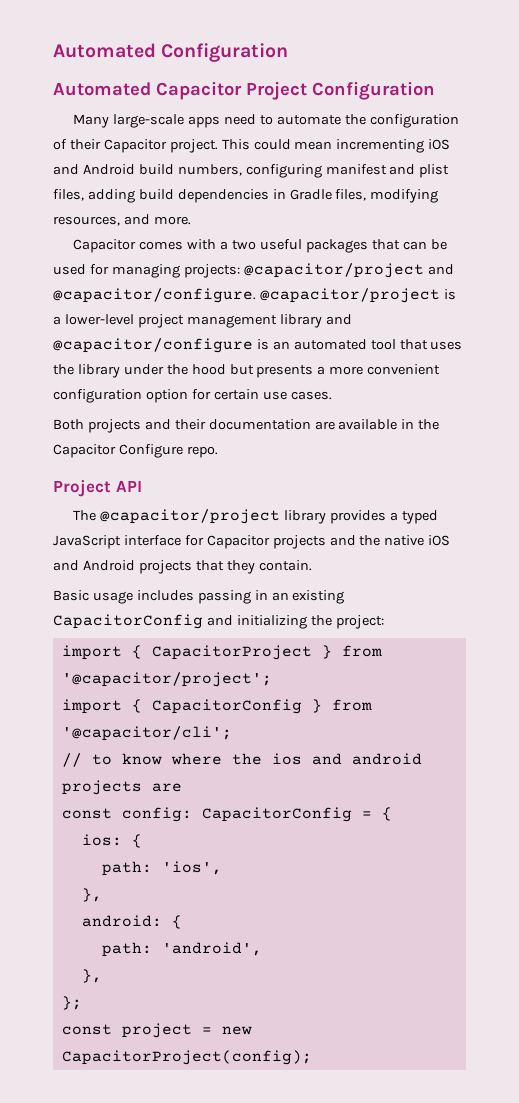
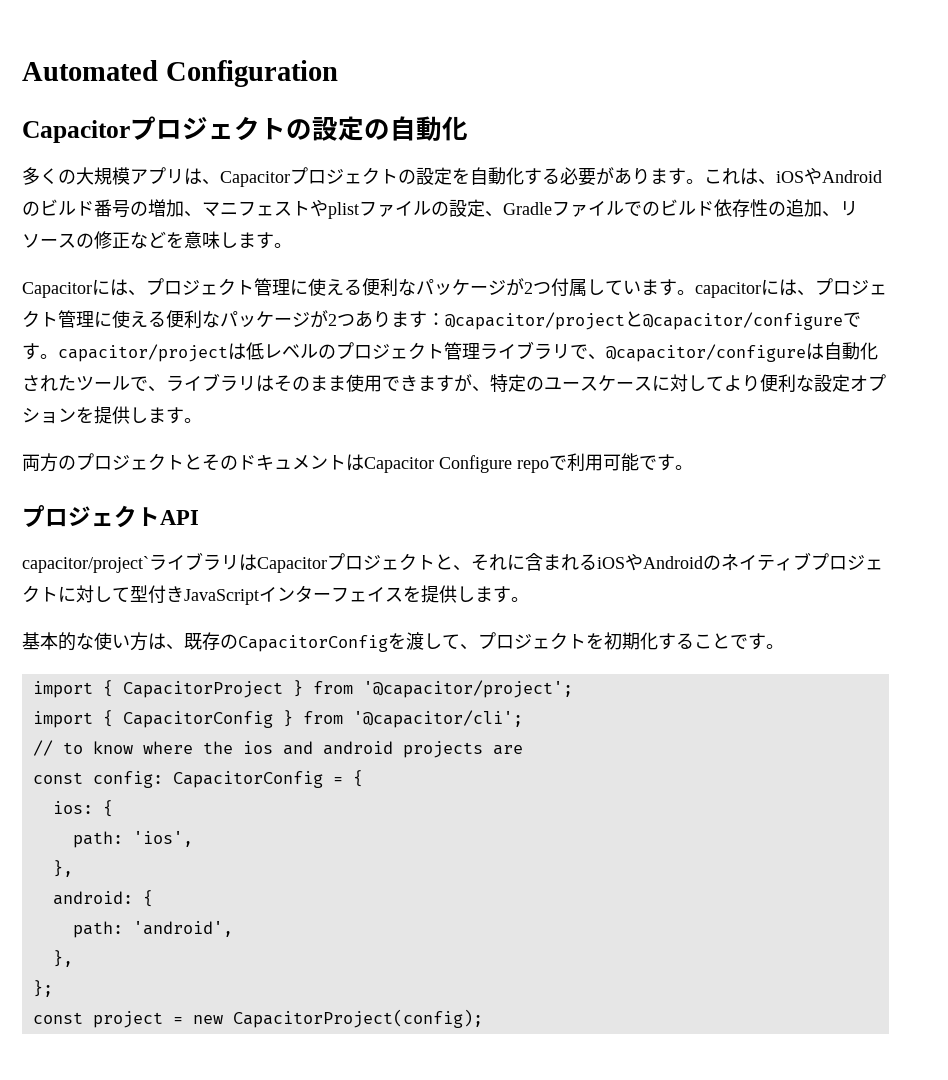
[53,81,435,100] [73,114,459,128] [53,139,451,153] [53,164,450,178] [53,189,439,203] [53,214,191,226] [73,239,447,253] [53,263,454,278] [53,288,456,303] [53,314,352,328] [53,338,463,353] [53,364,441,378] [53,389,332,403] [53,419,440,433] [53,444,218,458] [53,479,142,497] [73,509,438,524] [53,535,451,549] [53,560,312,574] [53,590,345,604] [53,614,384,629] Automated Capacitor Project Configuration // Many large-scale apps need to automate the configuration of their Capacitor project. This could mean incrementing iOS and Android build numbers, configuring manifest and plist files, adding build dependencies in Gradle files, modifying resources, and more. // Capacitor comes with a two useful packages that can be used for managing projects: @capacitor/project and @capacitor/configure. @capacitor/project is a lower-level project management library and @capacitor/configure is an automated tool that uses the library under the hood but presents a more convenient configuration option for certain use cases. // Both projects and their documentation are available in the Capacitor Configure repo. // Project API // The @capacitor/project library provides a typed JavaScript interface for Capacitor projects and the native iOS and Android projects that they contain. // Basic usage includes passing in an existing CapacitorConfig and initializing the project: -> [22,116,468,143] [22,167,882,187] [22,199,858,219] [22,231,292,249] [22,278,887,298] [22,310,861,330] [22,341,878,362] [22,373,886,392] [22,406,202,424] [22,453,693,473] [22,505,199,528] [22,552,883,573] [22,585,529,605] [22,632,784,652] Capacitorプロジェクトの設定の自動化 // 多くの大規模アプリは、Capacitorプロジェクトの設定を自動化する必要があります。これは、iOSやAndroidのビルド番号の増加、マニフェストやplistファイルの設定、Gradleファイルでのビルド依存性の追加、リソースの修正などを意味します。 // Capacitorには、プロジェクト管理に使える便利なパッケージが2つ付属しています。capacitorには、プロジェクト管理に使える便利なパッケージが2つあります：@capacitor/projectと@capacitor/configureです。capacitor/projectは低レベルのプロジェクト管理ライブラリで、@capacitor/configureは自動化されたツールで、ライブラリはそのまま使用できますが、特定のユースケースに対してより便利な設定オプションを提供します。 // 両方のプロジェクトとそのドキュメントはCapacitor Configure repoで利用可能です。 // プロジェクトAPI // capacitor/project`ライブラリはCapacitorプロジェクトと、それに含まれるiOSやAndroidのネイティブプロジェクトに対して型付きJavaScriptインターフェイスを提供します。 // 基本的な使い方は、既存のCapacitorConfigを渡して、プロジェクトを初期化することです。

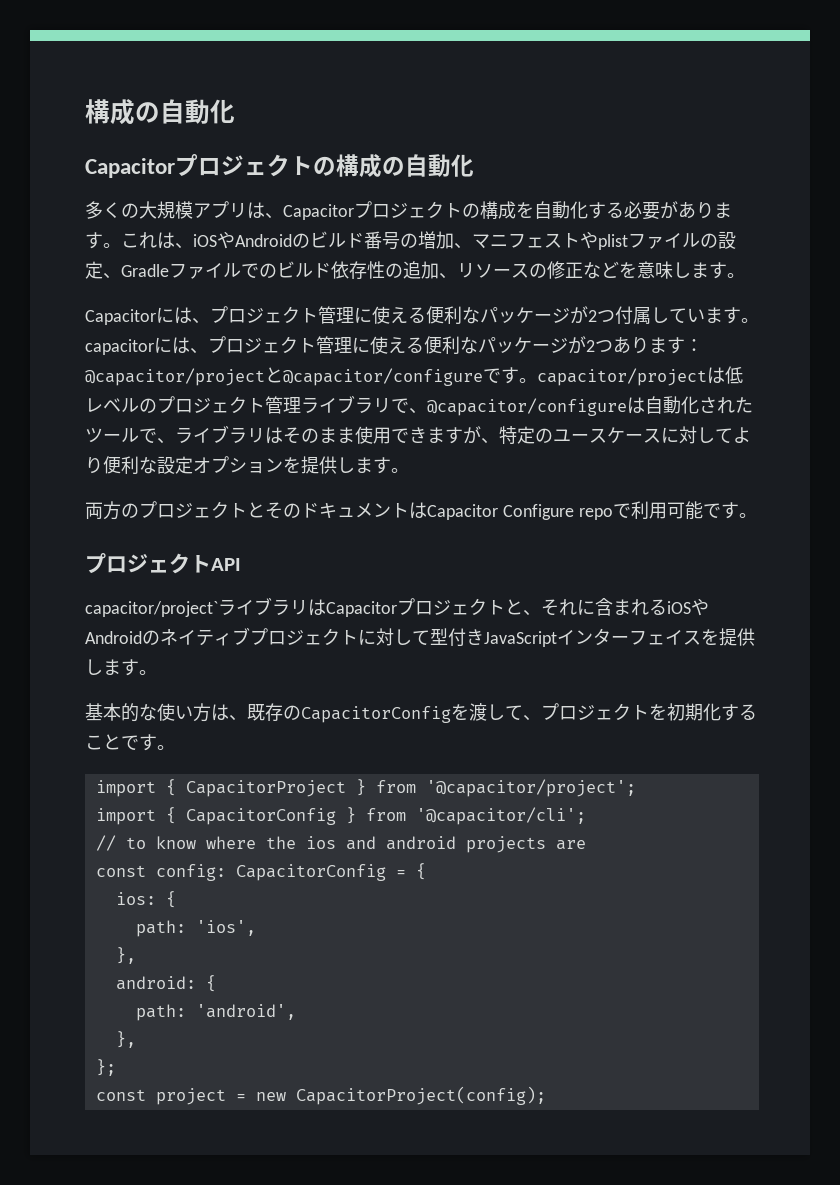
[22,60,338,87] [22,116,364,143] Automated Configuration // Capacitorプロジェクトの設定 -> [85,99,235,125] [85,154,382,178] 構成の自動化 // Capacitorプロジェクトの構成
[416,167,452,185] 設定 -> [480,201,516,219] 構成

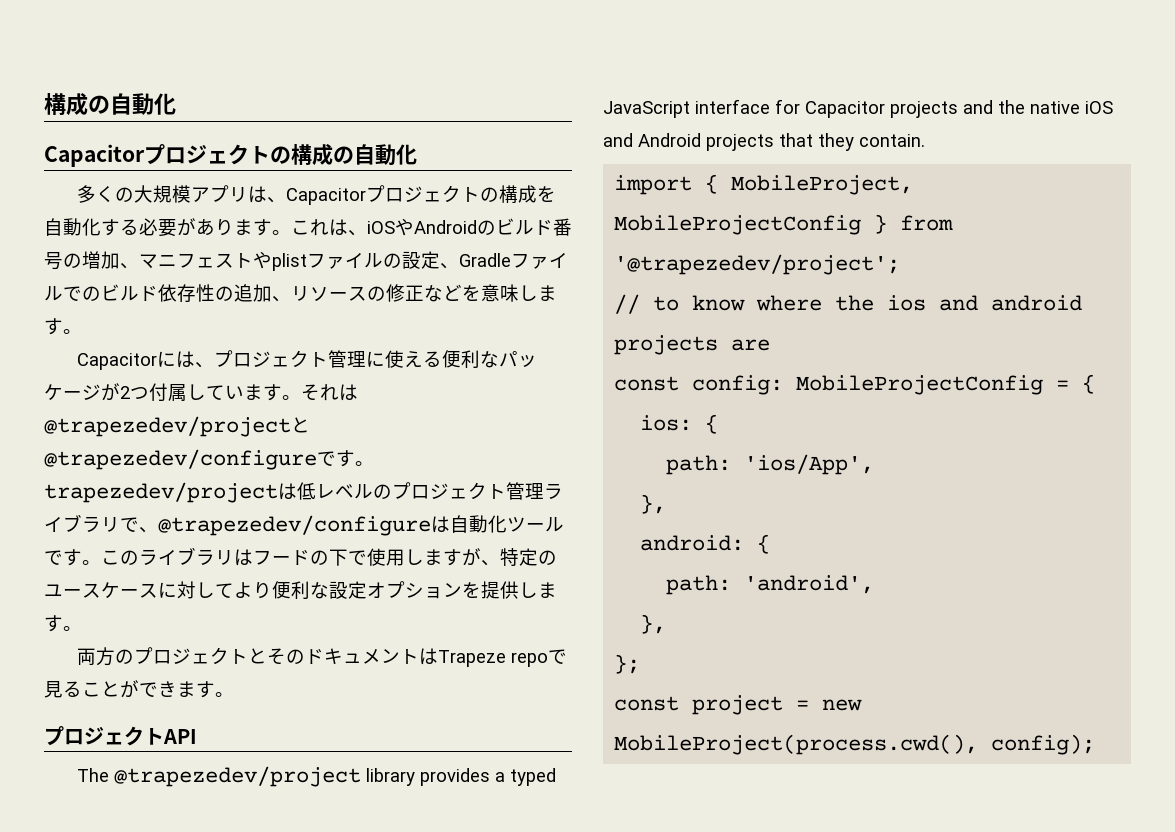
[85,336,703,355] [85,367,707,386] capacitorには、プロジェクト管理に使える便利なパッケージが2つあります：@capacitor/projectと@capacitor/configureです。capacitor/project -> [301,384,358,401] [44,416,310,437] [44,449,374,470] [44,482,278,503] それは@trapezedev/projectと@trapezedev/configureです。trapezedev/project
[427,398,627,416] @capacitor/configure -> [158,515,431,536] @trapezedev/configure
[699,397,753,414] された -> (507, 524) none
[157,425,427,444] 、ライブラリはそのまま使用でき -> [63,547,424,566] す。このライブラリはフードの下で使用し
[427,501,721,520] Capacitor Configure repoで利用可能で -> [437,649,567,667] [44,680,196,698] Trapeze repoで見ることができま
[85,597,709,617] [85,627,755,647] [85,659,157,676] [85,703,757,723] [85,734,175,751] [95,779,636,797] [95,807,586,825] capacitor/project`ライブラリはCapacitorプロジェクトと、それに含まれるiOSやAndroidのネイティブプロジェクトに対して型付きJavaScriptインターフェイスを提供します。 // 基本的な使い方は、既存のCapacitorConfigを渡して、プロジェクトを初期化することです。 // import { CapacitorProject } from '@capacitor/project'; // import { CapacitorConfig } from '@capacitor/cli'; -> [76,766,556,787] [603,99,1113,118] [603,133,925,151] [614,174,914,195] [614,214,954,235] [614,254,901,275] The @trapezedev/project library provides a typed JavaScript interface for Capacitor projects and the native iOS and Android projects that they contain. // import { MobileProject, MobileProjectConfig } from '@trapezedev/project';
[235,864,386,881] CapacitorConfig -> [796,375,1044,395] MobileProjectConfig
[195,920,256,936] 'ios', -> [744,454,875,475] 'ios/App',
[295,1086,546,1105] CapacitorProject(config); -> [614,734,1096,755] MobileProject(process.cwd(), config);

